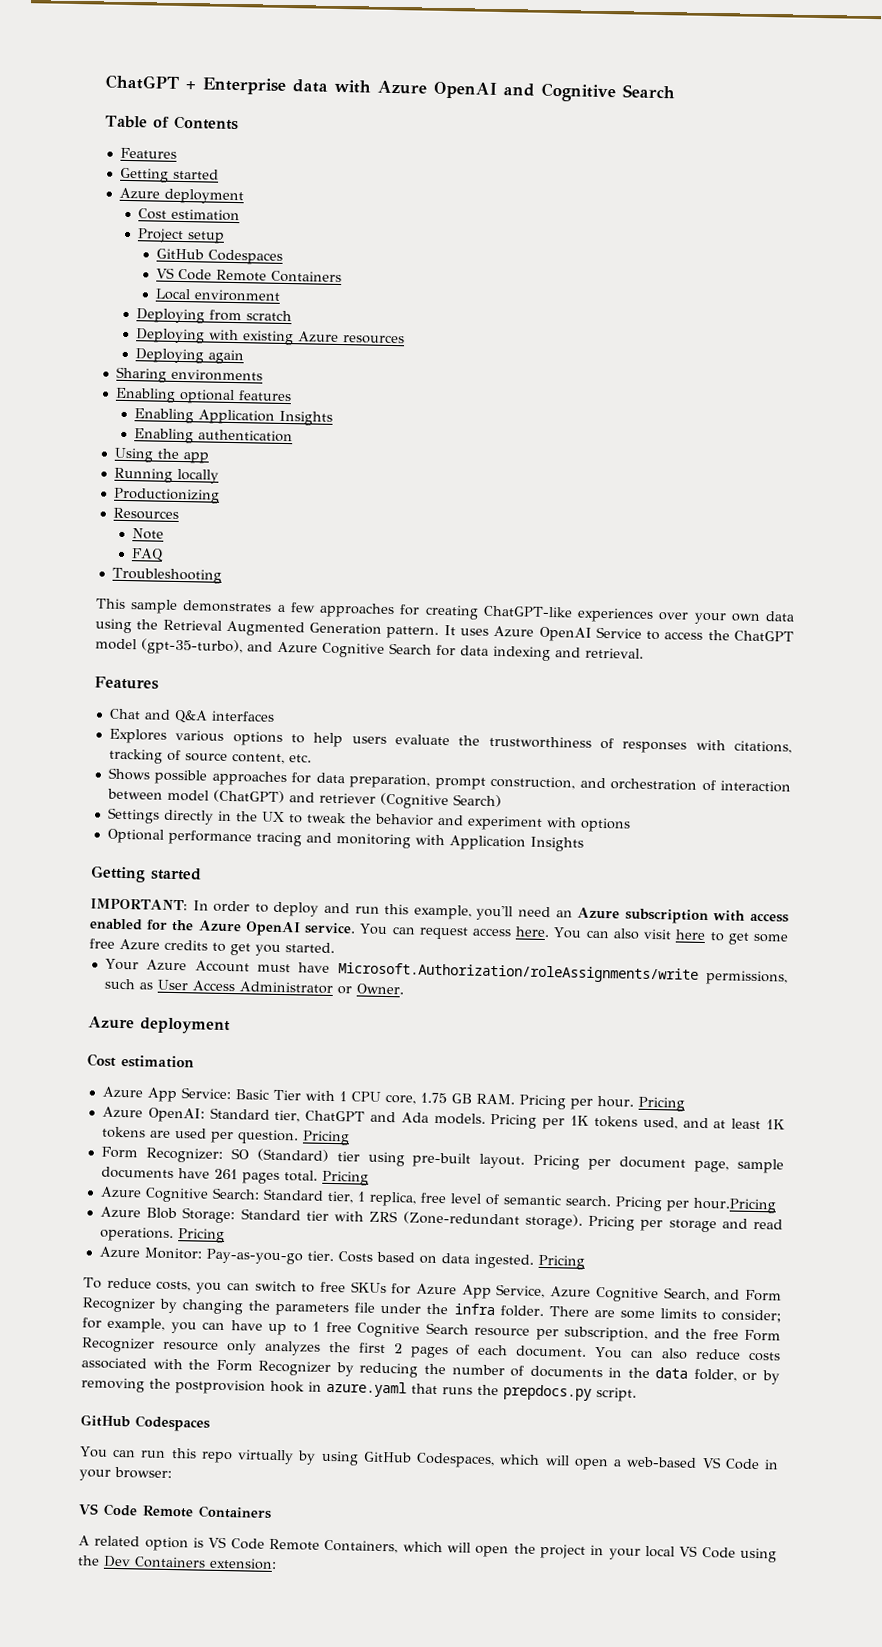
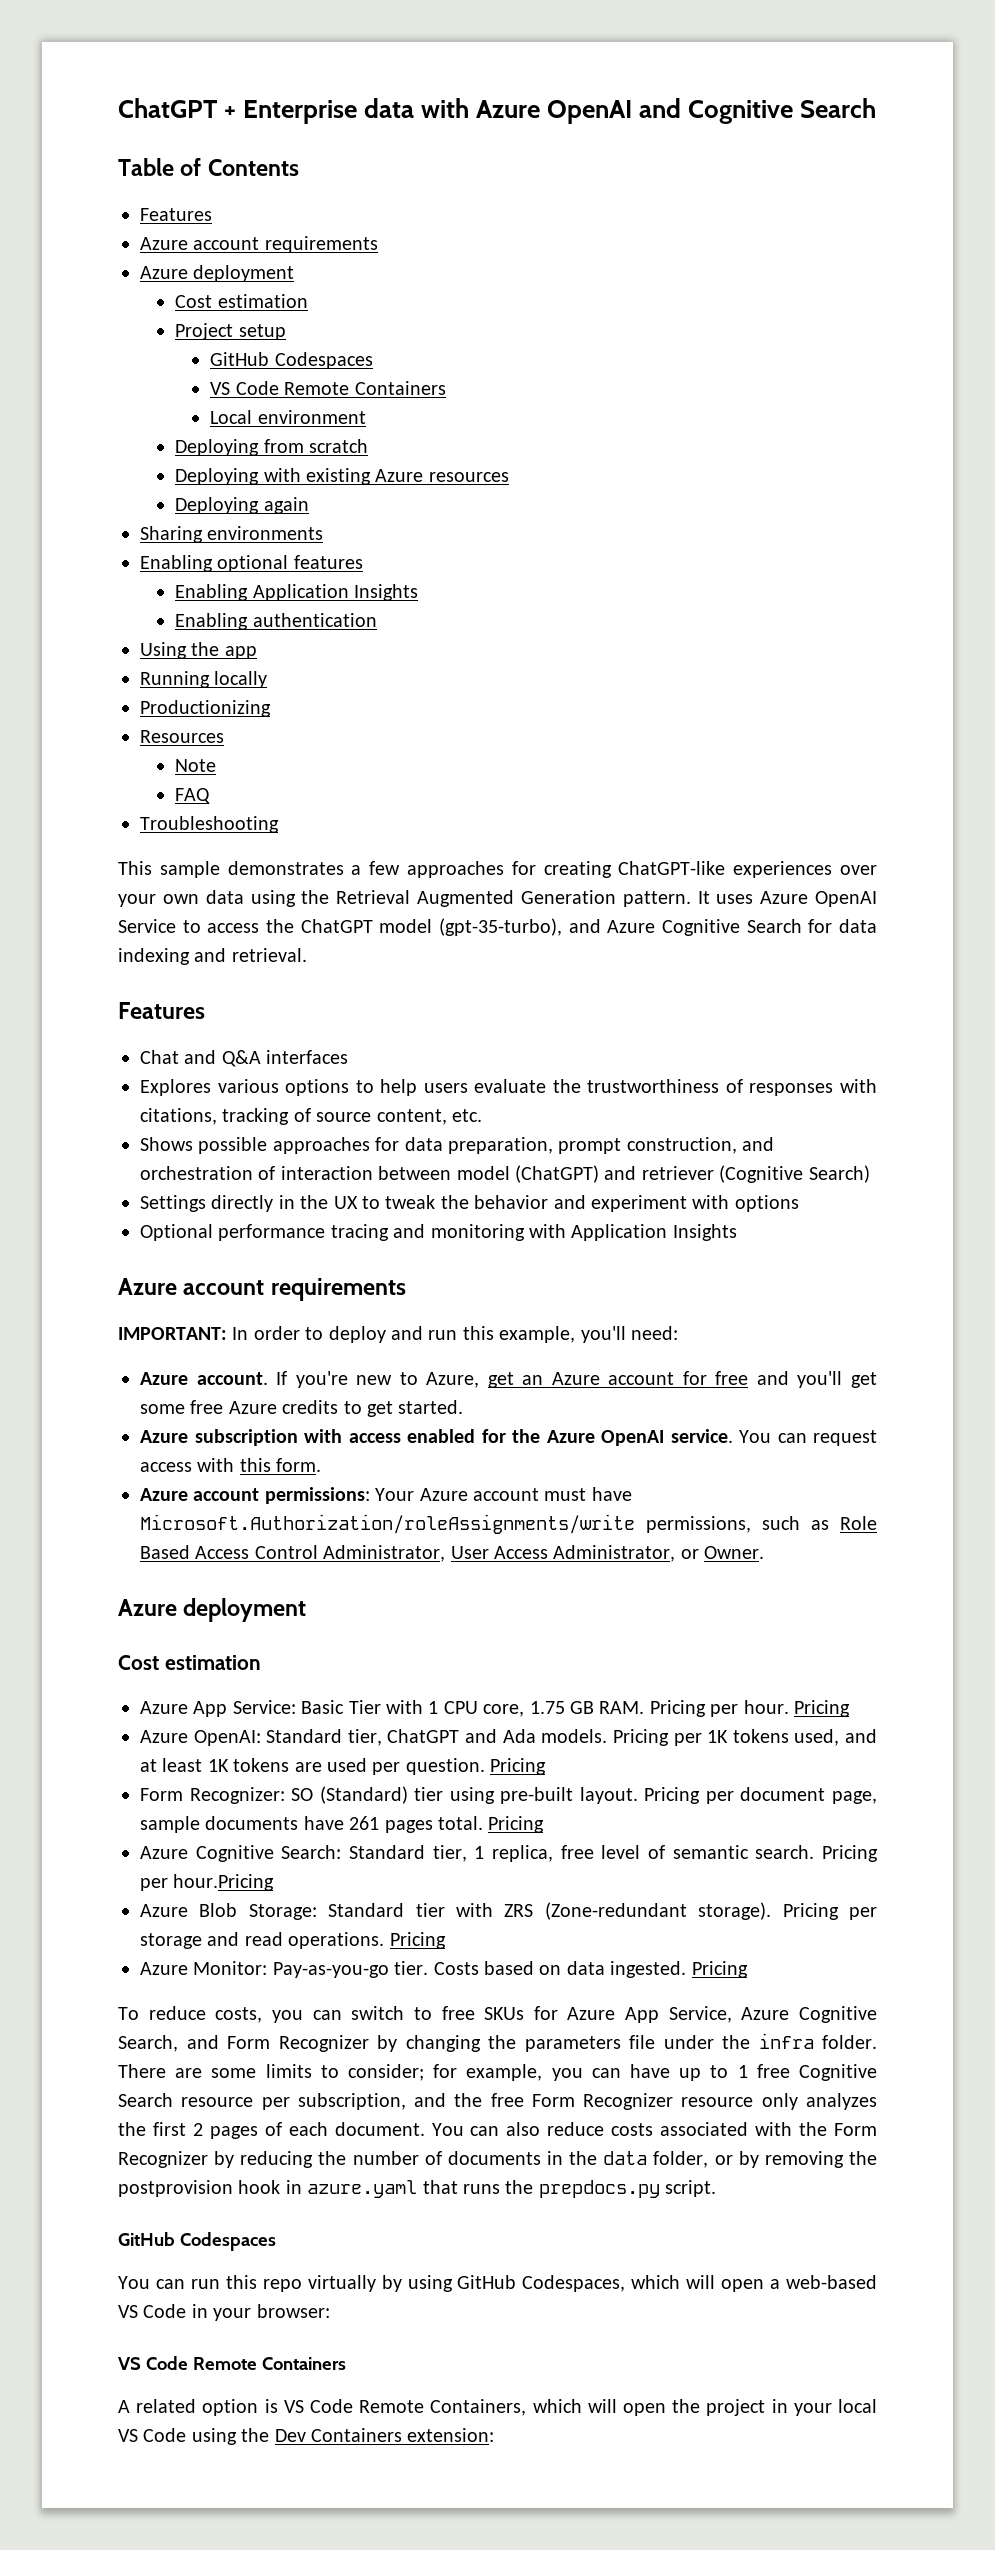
[119,167,219,183] Getting started -> [140,236,378,253] Azure account requirements
[90,865,202,883] Getting started -> [118,1278,406,1301] Azure account requirements
[517,906,573,918] need an -> [630,1326,678,1340] [140,1371,877,1388] [140,1400,464,1417] need: // Azure account. If you're new to Azure, get an Azure account for free and you'll get some free Azure credits to get started. //
[515,926,789,945] [89,938,335,956] here. You can also visit here to get some free Azure credits to get you started. // -> [197,1458,322,1472] [140,1487,370,1504] with this form. // Azure account permissions:
[194,960,250,973] Account -> [472,1488,539,1501] account
(153, 986) none -> [840,1516,877,1530] [140,1545,446,1562] Role Based Access Control Administrator,
[238,981,333,994] Administrator -> [553,1545,676,1562] Administrator,

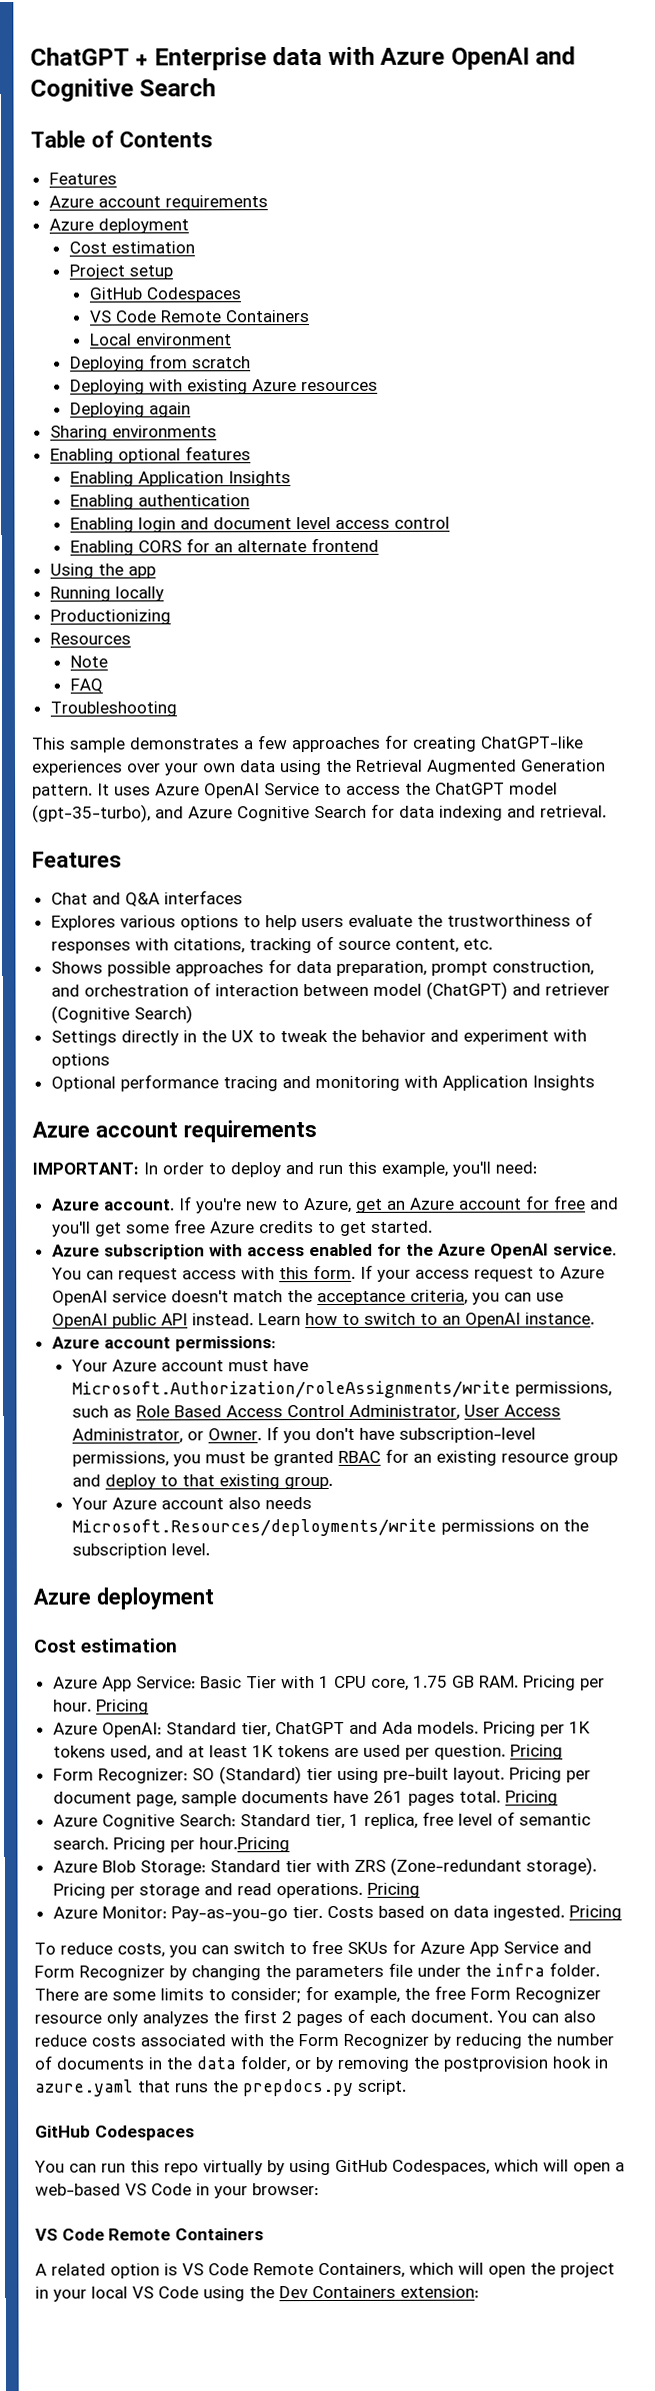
(377, 620) none -> [69,516,450,533] [69,537,379,556] // Enabling login and document level access control // Enabling CORS for an alternate frontend
(322, 1465) none -> [359,1264,605,1282] [51,1289,564,1306] [51,1312,595,1329] If your access request to Azure OpenAI service doesn't match the acceptance criteria, you can use OpenAI public API instead. Learn how to switch to an OpenAI instance.
(370, 1495) none -> (276, 1344) //
(765, 1552) none -> [265,1426,536,1444] [71,1448,618,1467] [71,1474,333,1490] [70,1497,312,1510] [71,1518,589,1537] [71,1543,210,1559] If you don't have subscription-level permissions, you must be granted RBAC for an existing resource group and deploy to that existing group. // Your Azure account also needs Microsoft.Resources/deployments/write permissions on the subscription level.
[668,2006,877,2023] [118,2035,178,2052] Service, Azure Cognitive Search, -> [503,1941,559,1954] Service
[551,2064,878,2081] [118,2093,447,2110] you can have up to 1 free Cognitive Search resource per subscription, and -> (400, 1995) none

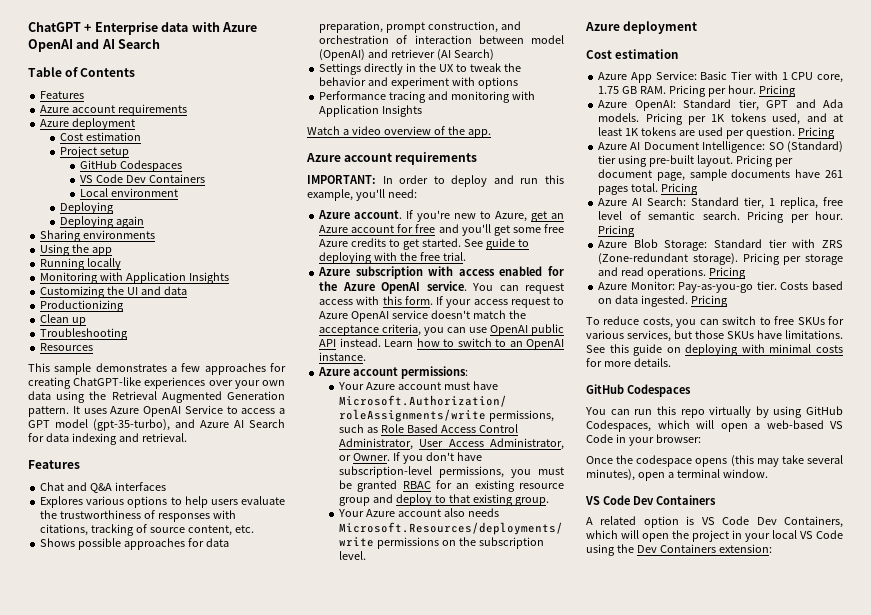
[30,78,134,102] Cognitive -> [101,39,115,49] AI
[159,310,222,323] Remote -> [125,175,146,183] Dev
[148,354,251,369] [69,379,378,395] [69,402,191,418] [49,425,217,441] [49,446,251,464] [69,471,291,487] [69,494,250,510] [69,516,450,533] [69,537,379,556] from scratch // Deploying with existing Azure resources // Deploying again // Sharing environments // Enabling optional features // Enabling Application Insights // Enabling authentication // Enabling login and document level access control // Enabling CORS for an alternate frontend -> [60,216,145,228] [40,230,156,242] // Deploying again // Sharing environments
[49,609,171,625] [49,632,131,645] [69,655,108,668] [69,678,103,693] Productionizing // Resources // Note // FAQ -> [40,272,230,284] [40,286,187,298] [40,300,125,312] [40,314,87,326] Monitoring with Application Insights // Customizing the UI and data // Productionizing // Clean up
(177, 709) none -> [40,343,94,351] // Resources
[405,782,505,795] the ChatGPT -> [279,408,285,414] [28,420,50,428] a GPT
[237,806,310,822] Cognitive -> [234,420,244,428] AI
[425,981,508,1000] (ChatGPT) -> [319,49,366,61] (OpenAI)
[50,1005,130,1024] (Cognitive -> [437,49,452,61] (AI
[50,1074,219,1092] Optional performance -> [319,91,387,100] Performance
(595, 1083) none -> [307,126,491,138] // Watch a video overview of the app.
(433, 1226) none -> [463,238,529,250] [319,252,466,264] See guide to deploying with the free trial.
[274,1721,345,1735] ChatGPT -> [766,100,789,108] GPT
[52,1768,188,1784] Form Recognizer: -> [598,141,766,153] Azure AI Document Intelligence:
[101,1814,175,1830] Cognitive -> [632,198,643,206] AI
[198,1837,290,1853] hour.Pricing -> [815,211,843,220] [598,225,636,237] hour. Pricing
[420,1941,592,1957] [34,1962,600,1981] [34,1985,601,2004] [34,2008,596,2027] [34,2033,614,2049] [34,2055,608,2073] [35,2078,407,2097] Azure App Service and Form Recognizer by changing the parameters file under the infra folder. There are some limits to consider; for example, the free Form Recognizer resource only analyzes the first 2 pages of each document. You can also reduce costs associated with the Form Recognizer by reducing the number of documents in the data folder, or by removing the postprovision hook in azure.yaml that runs the prepdocs.py script. -> [586,330,843,342] [586,344,843,356] [586,358,671,367] various services, but those SKUs have limitations. See this guide on deploying with minimal costs for more details.
[35,2228,172,2241] // VS Code Remote -> [586,455,843,467] [586,469,768,481] [585,495,654,505] // Once the codespace opens (this may take several minutes), open a terminal window. // VS Code Dev
[253,2263,314,2276] Remote -> [756,517,777,525] Dev

